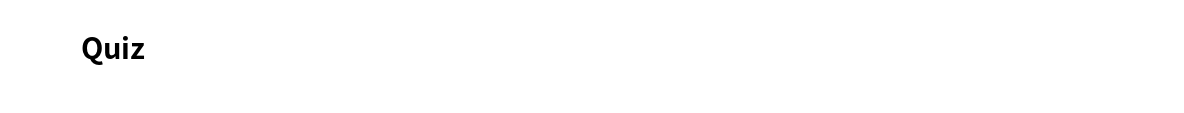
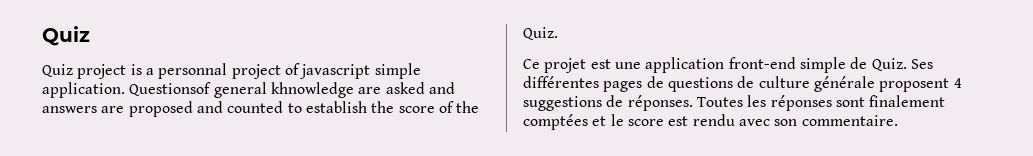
[81,36,145,65] Quiz -> [42,26,90,46] [42,63,421,79] [42,82,455,98] [42,101,480,117] [523,27,558,40] [523,57,933,73] [523,76,962,92] [523,95,946,111] [523,114,898,130] Quiz // Quiz project is a personnal project of javascript simple application. Questionsof general khnowledge are asked and answers are proposed and counted to establish the score of the Quiz. // Ce projet est une application front-end simple de Quiz. Ses différentes pages de questions de culture générale proposent 4 suggestions de réponses. Toutes les réponses sont finalement comptées et le score est rendu avec son commentaire.

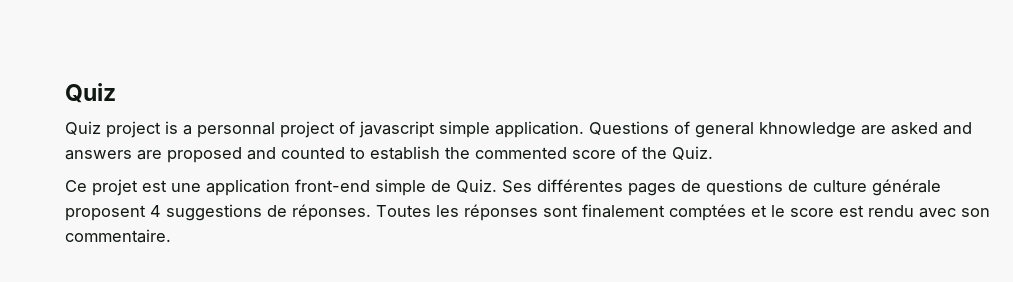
[129,82,212,96] Questionsof -> [589,121,690,135] Questions of
(395, 107) none -> [475,147,567,159] commented

